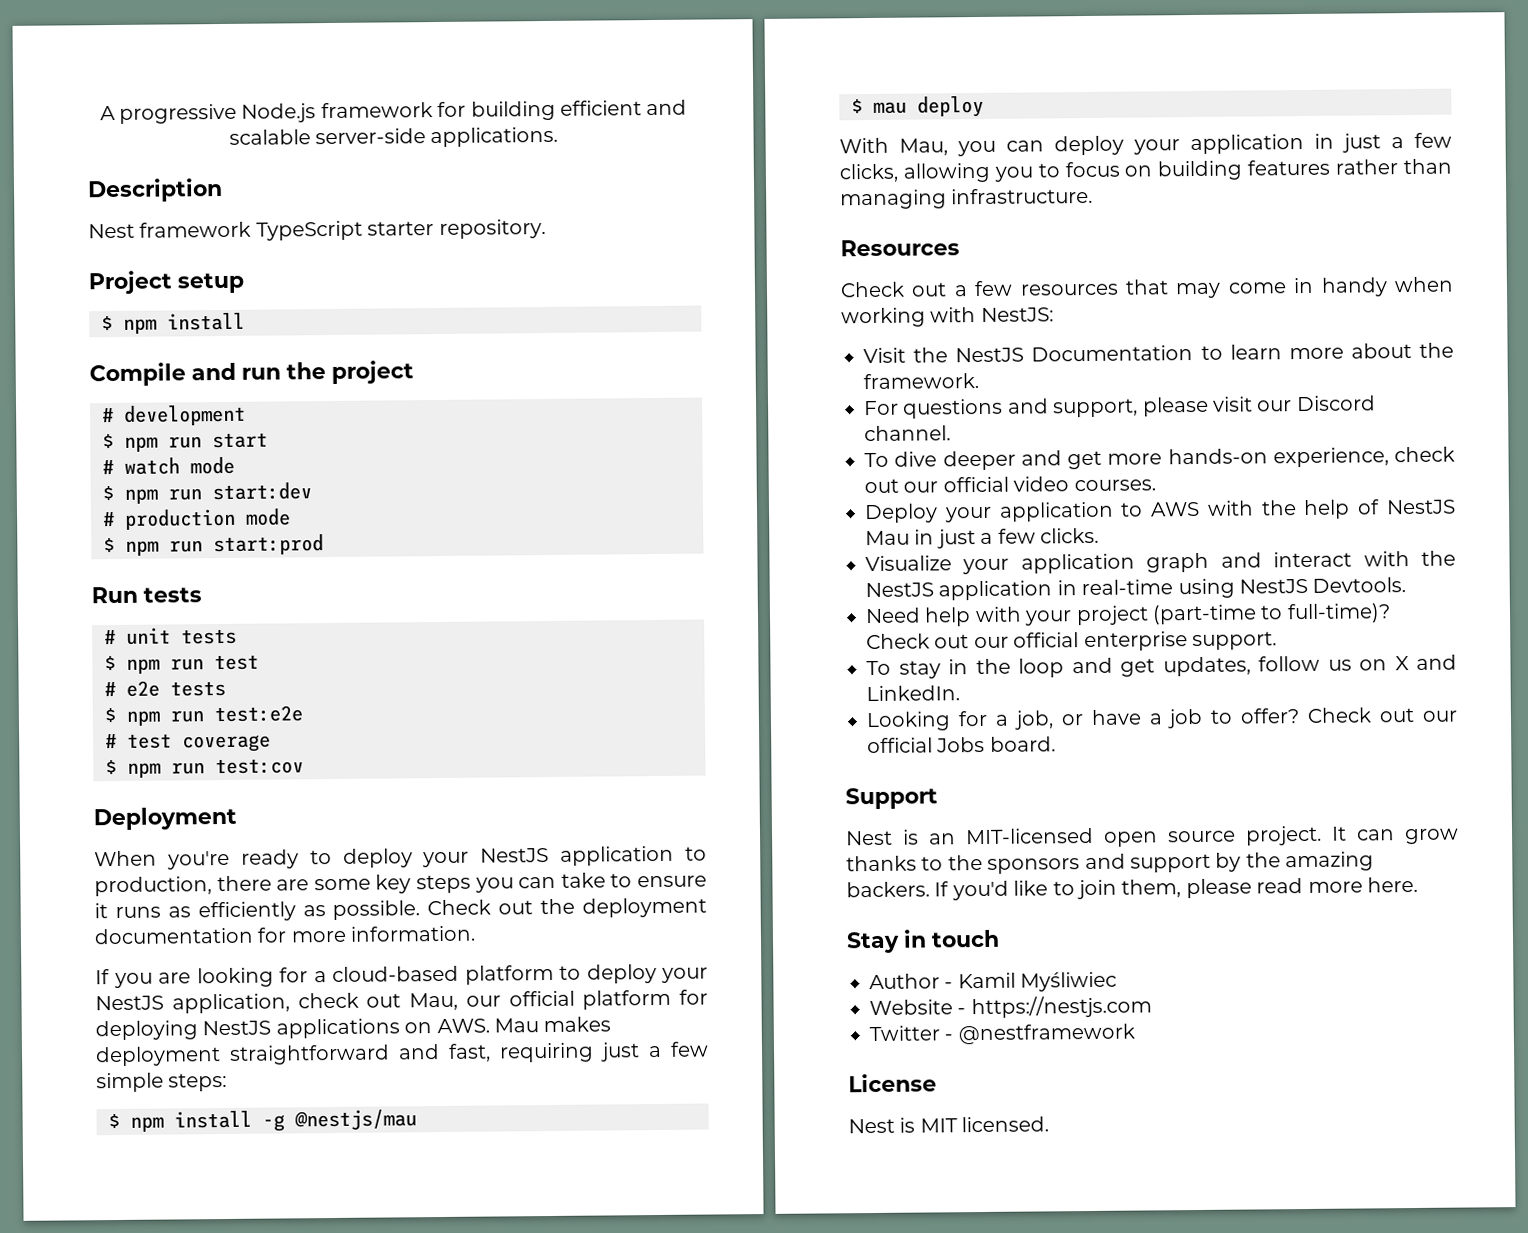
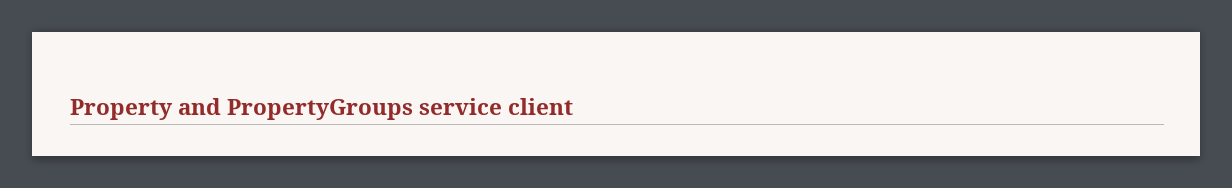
[99,99,688,124] [228,126,559,148] [87,177,223,203] [88,219,546,241] [88,270,244,295] [101,312,245,334] [89,360,414,387] [102,404,246,426] [102,432,268,452] [102,456,235,475] [102,482,312,504] [103,508,291,530] [103,534,324,556] [91,586,202,604] [104,627,237,645] [104,654,259,674] [104,680,226,697] [104,705,303,726] [105,733,271,753] [105,758,304,778] [93,806,237,831] [94,845,707,870] [94,872,708,897] [94,897,708,922] [94,925,476,945] [95,964,708,989] [95,989,708,1014] [95,1016,612,1041] [95,1041,709,1067] [96,1072,228,1093] [108,1109,417,1132] [851,95,984,118] [839,132,1452,157] [839,158,1452,183] [840,187,1094,210] [840,239,960,257] [840,276,1454,299] [841,307,1054,328] [863,342,1454,364] [863,373,979,390] [864,395,1376,419] [864,425,951,442] [864,446,1455,471] [864,476,1156,494] [864,499,1456,524] [865,527,1099,549] [865,550,1456,575] [865,577,1407,601] [865,603,1391,627] [866,631,1277,652] [866,654,1457,679] [866,685,960,702] [866,707,1458,732] [867,736,1056,754] [845,787,938,810] [845,825,1459,847] [846,851,1375,874] [846,876,1418,901] [846,929,1000,954] [869,971,1118,992] [869,995,1152,1019] [869,1023,1135,1045] [848,1073,937,1093] [848,1116,1050,1134] A progressive Node.js framework for building efficient and scalable server-side applications. // Description // Nest framework TypeScript starter repository. // Project setup // $ npm install // Compile and run the project // # development // $ npm run start // # watch mode // $ npm run start:dev // # production mode // $ npm run start:prod // Run tests // # unit tests // $ npm run test // # e2e tests // $ npm run test:e2e // # test coverage // $ npm run test:cov // Deployment // When you're ready to deploy your NestJS application to production, there are some key steps you can take to ensure it runs as efficiently as possible. Check out the deployment documentation for more information. // If you are looking for a cloud-based platform to deploy your NestJS application, check out Mau, our official platform for deploying NestJS applications on AWS. Mau makes deployment straightforward and fast, requiring just a few simple steps: // $ npm install -g @nestjs/mau // $ mau deploy // With Mau, you can deploy your application in just a few clicks, allowing you to focus on building features rather than managing infrastructure. // Resources // Check out a few resources that may come in handy when working with NestJS: // Visit the NestJS Documentation to learn more about the framework. // For questions and support, please visit our Discord channel. // To dive deeper and get more hands-on experience, check out our official video courses. // Deploy your application to AWS with the help of NestJS Mau in just a few clicks. // Visualize your application graph and interact with the NestJS application in real-time using NestJS Devtools. // Need help with your project (part-time to full-time)? Check out our official enterprise support. // To stay in the loop and get updates, follow us on X and LinkedIn. // Looking for a job, or have a job to offer? Check out our official Jobs board. // Support // Nest is an MIT-licensed open source project. It can grow thanks to the sponsors and support by the amazing backers. If you'd like to join them, please read more here. // Stay in touch // Author - Kamil Myśliwiec // Website - https://nestjs.com // Twitter - @nestframework // License // Nest is MIT licensed. -> [70,98,574,120] Property and PropertyGroups service client

